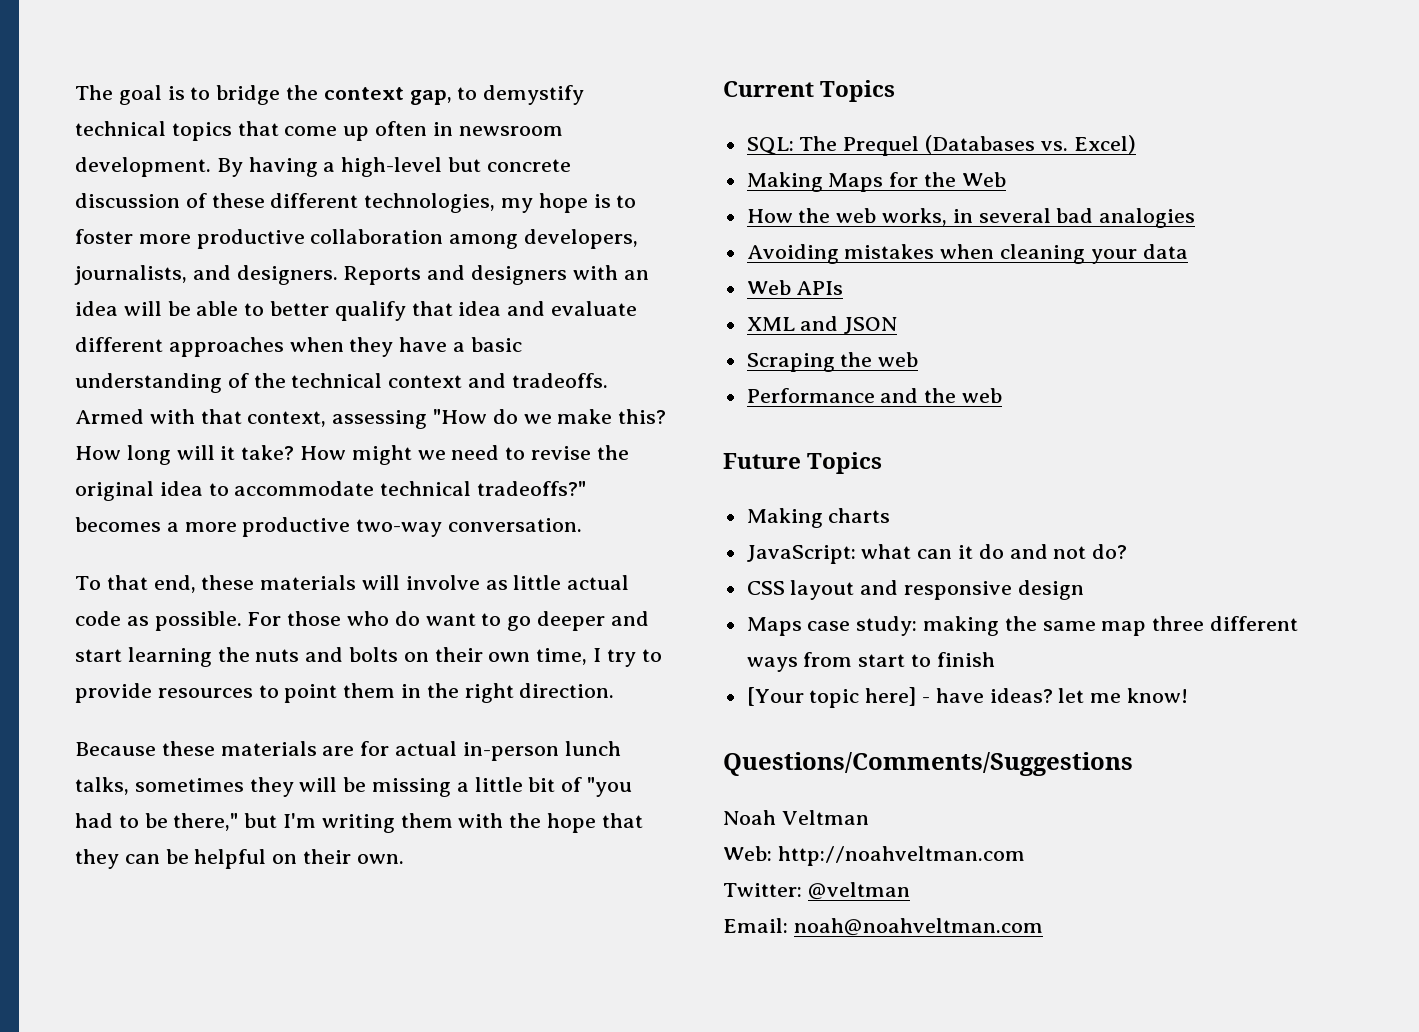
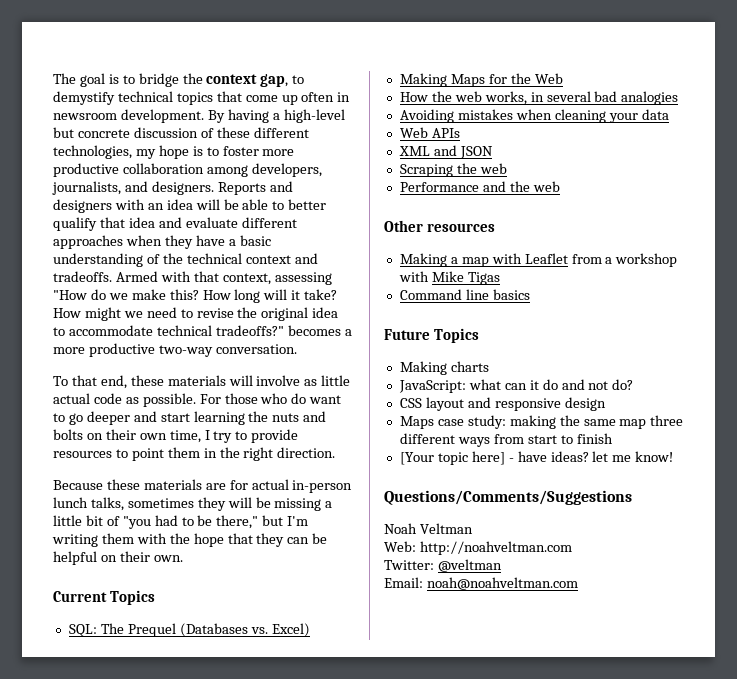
(1003, 395) none -> [384,220,496,232] [399,253,678,267] [398,271,500,285] [399,289,530,300] // Other resources // Making a map with Leaflet from a workshop with Mike Tigas // Command line basics

